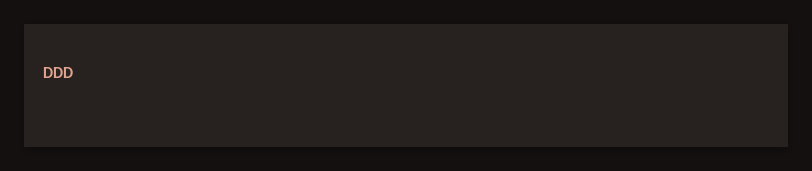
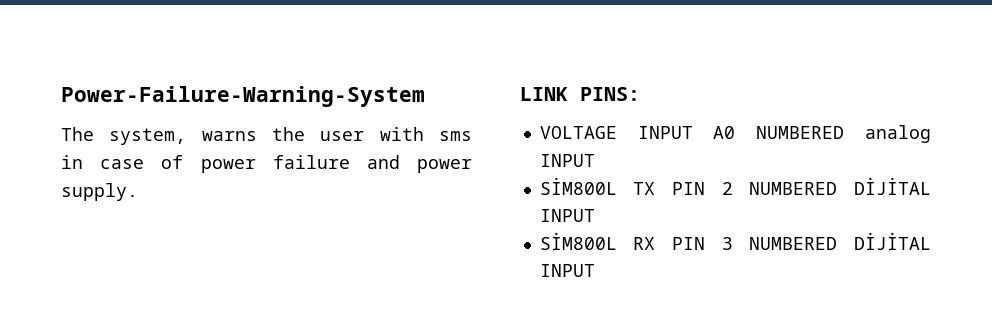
[43,67,73,78] DDD -> [61,86,425,107] [61,127,472,145] [61,155,472,173] [61,183,138,201] [520,87,640,101] [539,125,931,143] [539,154,595,167] [539,177,931,195] [539,209,595,222] [539,232,931,250] [539,264,595,277] Power-Failure-Warning-System // The system, warns the user with sms in case of power failure and power supply. // LINK PINS: // VOLTAGE INPUT A0 NUMBERED analog INPUT // SİM800L TX PIN 2 NUMBERED DİJİTAL INPUT // SİM800L RX PIN 3 NUMBERED DİJİTAL INPUT

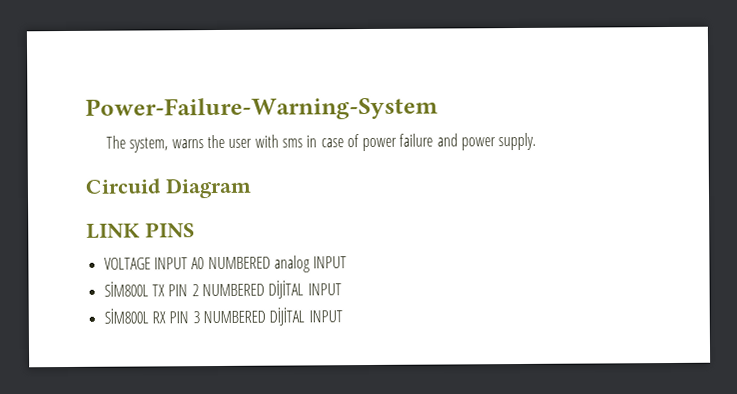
(138, 192) none -> [85,177,252,199] // Circuid Diagram
[580,87,640,101] PINS: -> [145,222,195,238] PINS

